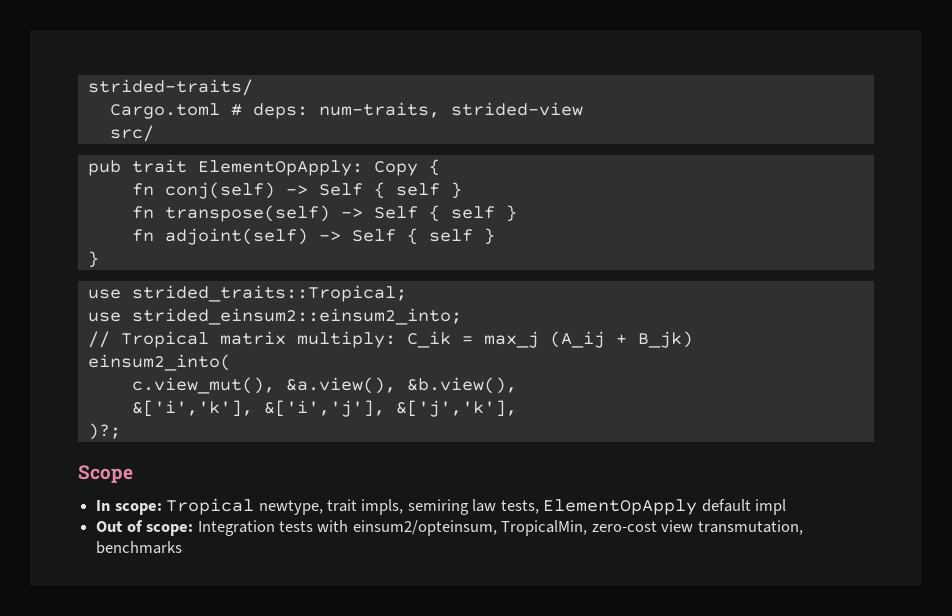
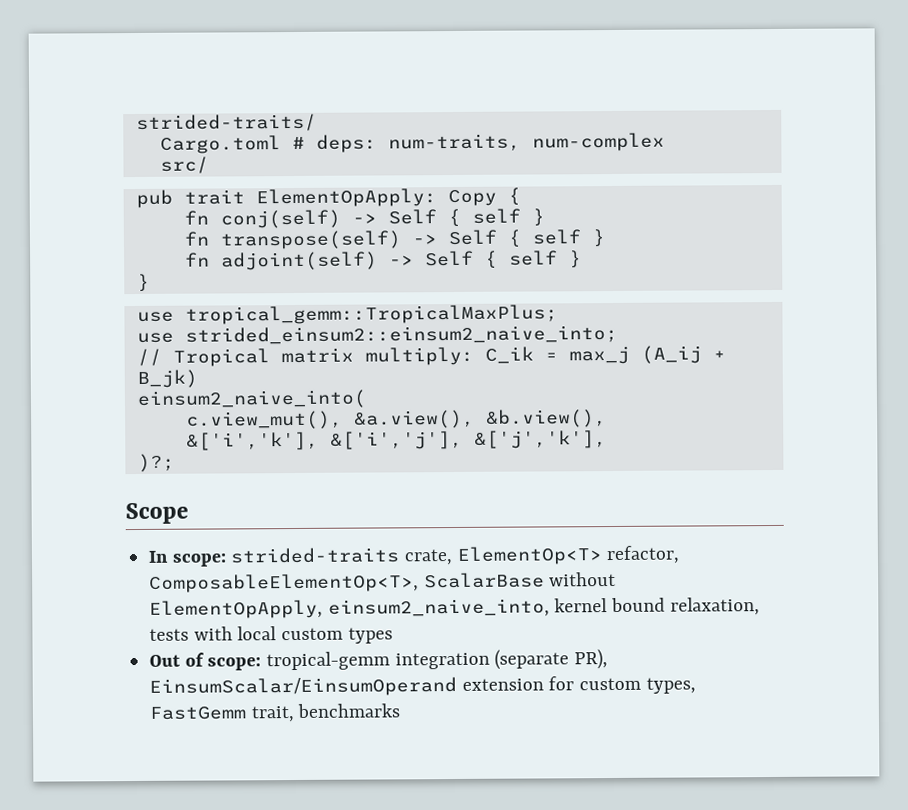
[450,102,583,116] strided-view -> [531,132,665,152] num-complex
[131,285,407,302] [87,308,462,325] strided_traits::Tropical; // use strided_einsum2::einsum2_into; -> [184,304,558,325] [136,324,618,345] tropical_gemm::TropicalMaxPlus; // use strided_einsum2::einsum2_naive_into;
[87,354,231,371] einsum2_into( -> [136,389,367,409] einsum2_naive_into(
[166,498,787,515] [96,520,803,536] Tropical newtype, trait impls, semiring law tests, ElementOpApply default impl // Out of scope: Integration tests with einsum2/opteinsum, TropicalMin, zero-cost view transmutation, -> [230,545,681,566] [149,571,617,593] [149,597,760,619] [149,626,393,644] [149,649,609,671] [149,676,696,697] [149,706,294,723] strided-traits crate, ElementOp<T> refactor, ComposableElementOp<T>, ScalarBase without ElementOpApply, einsum2_naive_into, kernel bound relaxation, tests with local custom types // Out of scope: tropical-gemm integration (separate PR), EinsumScalar/EinsumOperand extension for custom types, FastGemm trait,

